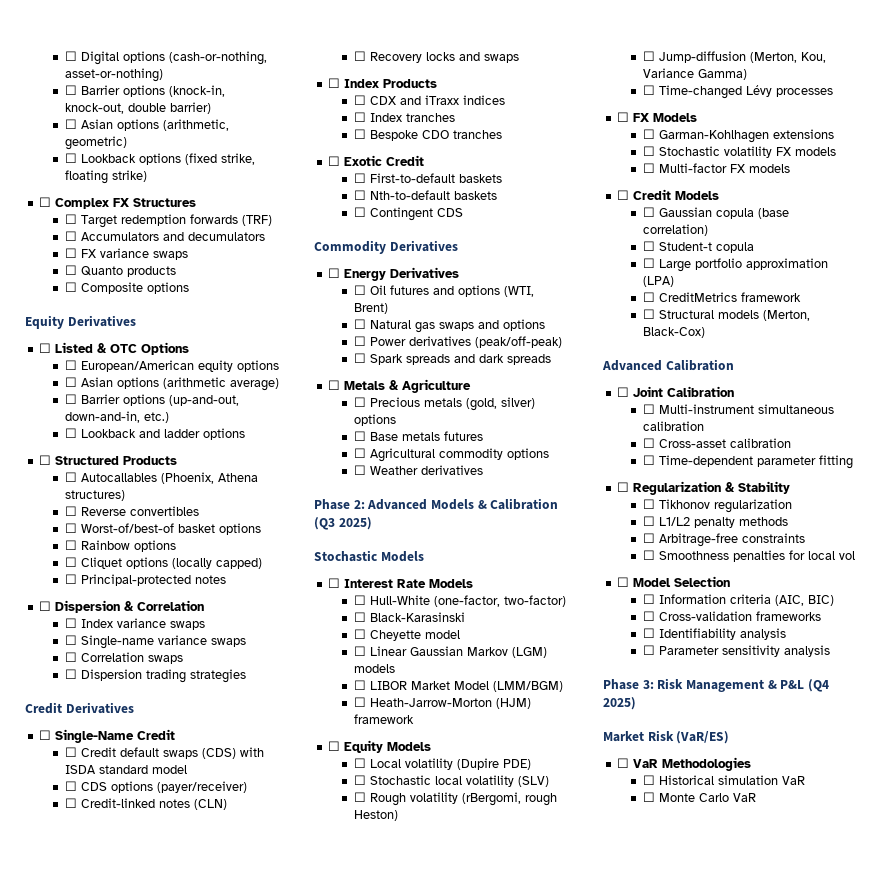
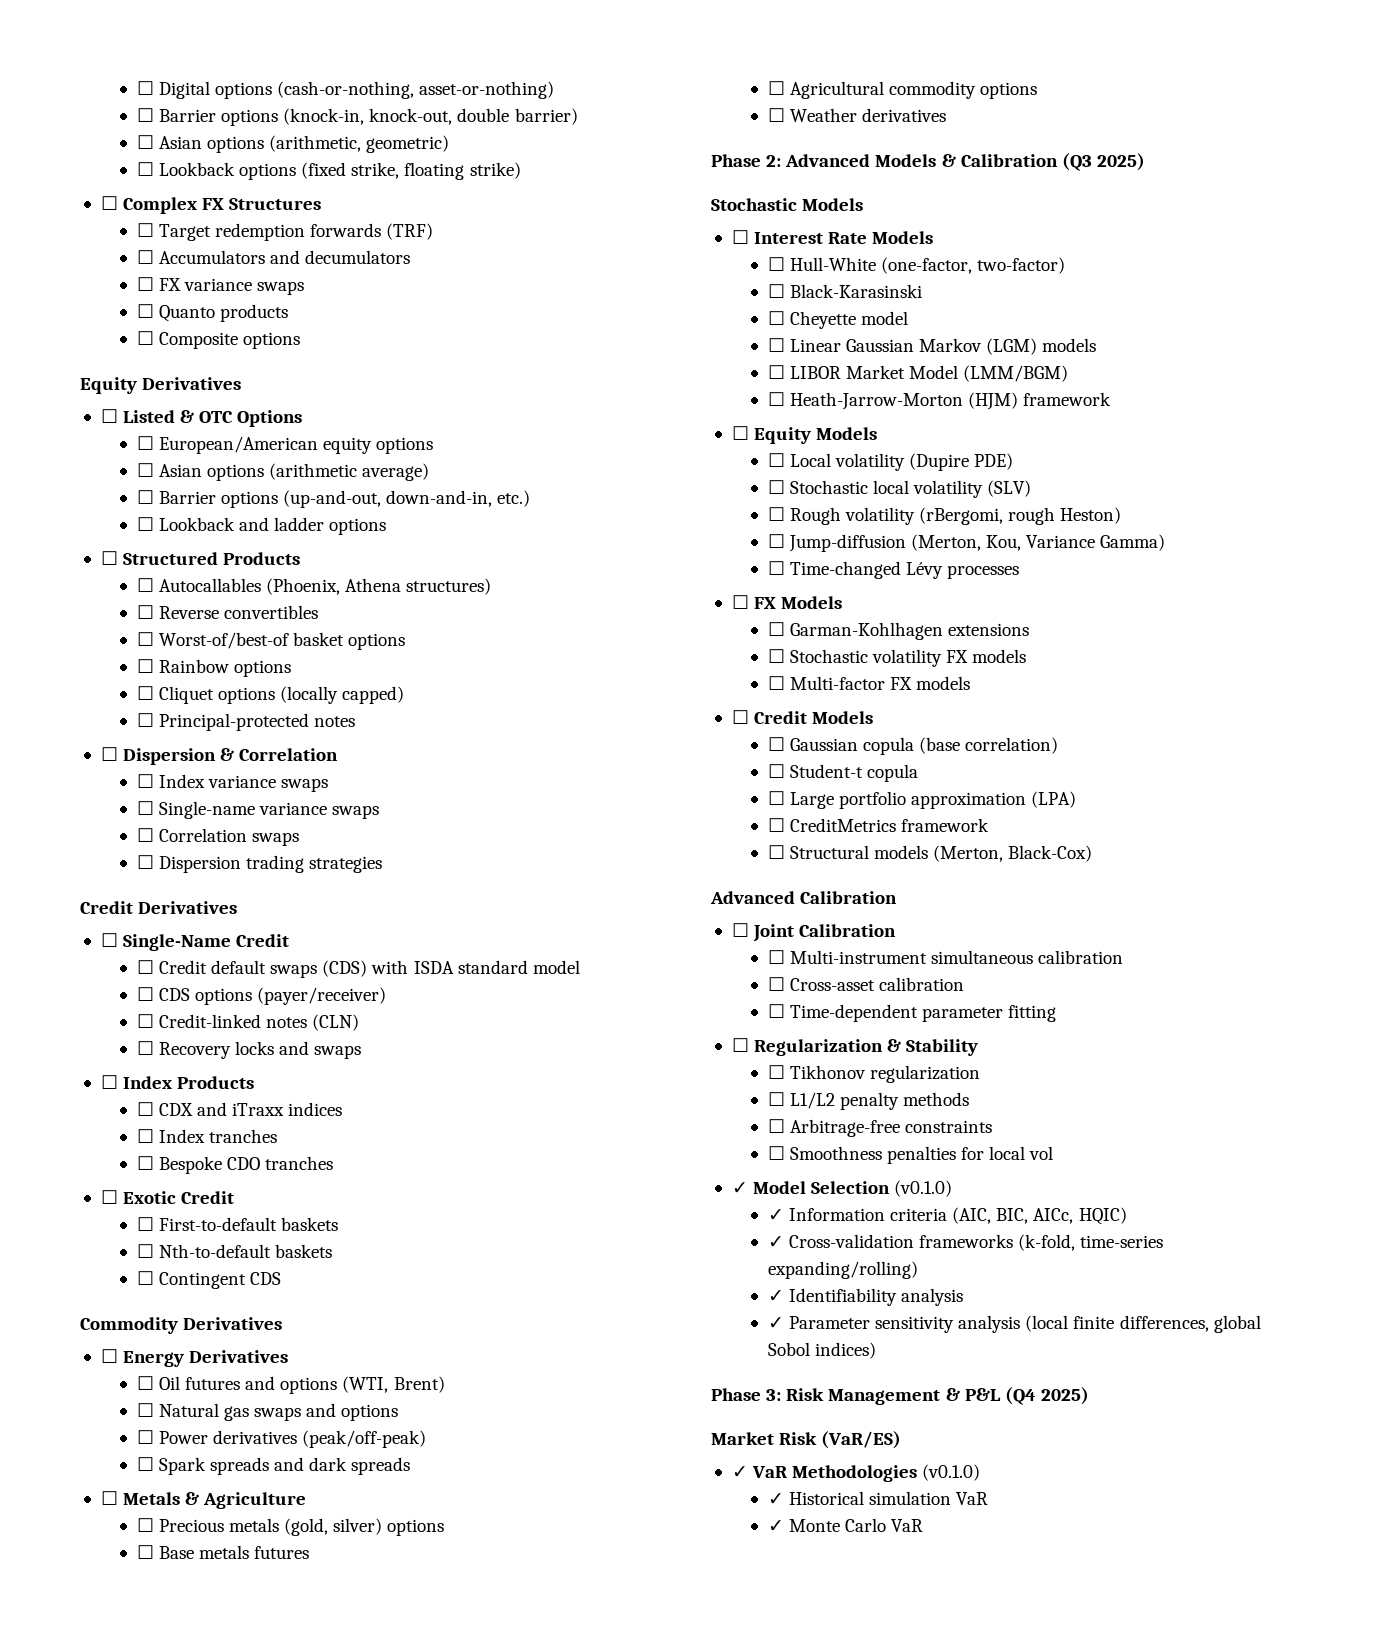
[617,577,630,587] ☐ -> [731,1182,748,1194] ✓
[642,594,655,604] // ☐ -> [894,1180,953,1197] [767,1209,784,1221] (v0.1.0) // ✓
[807,595,834,606] [642,611,821,621] [642,628,655,638] BIC) // ☐ Cross-validation frameworks // ☐ -> [996,1207,1127,1225] [767,1234,1164,1251] [767,1261,918,1279] [767,1290,784,1302] BIC, AICc, HQIC) // ✓ Cross-validation frameworks (k-fold, time-series expanding/rolling) // ✓
[642,645,655,655] ☐ -> [767,1317,784,1329] ✓
(830, 651) none -> [1025,1315,1261,1333] [767,1342,876,1359] (local finite differences, global Sobol indices)
[617,758,630,768] ☐ -> [731,1466,748,1478] ✓
[642,775,655,785] // ☐ -> [922,1464,981,1481] [767,1493,784,1505] (v0.1.0) // ✓
[642,792,655,802] ☐ -> [767,1520,784,1532] ✓

